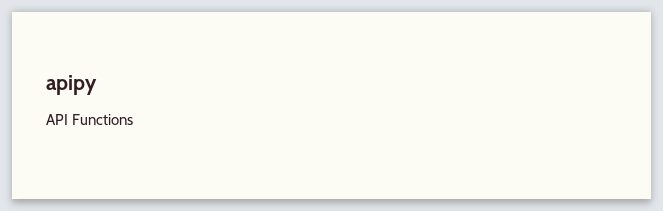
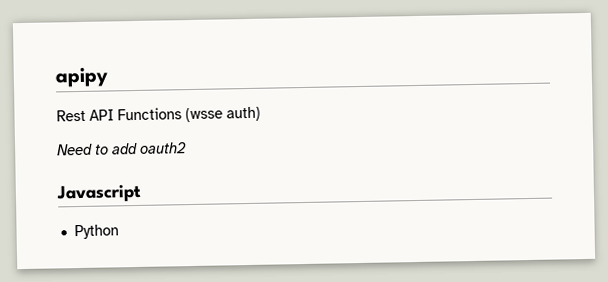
(97, 85) none -> [56,109,86,122] Rest
(134, 119) none -> [185,106,261,123] [57,142,187,156] [56,183,142,203] [73,224,119,240] (wsse auth) // Need to add oauth2 // Javascript // Python

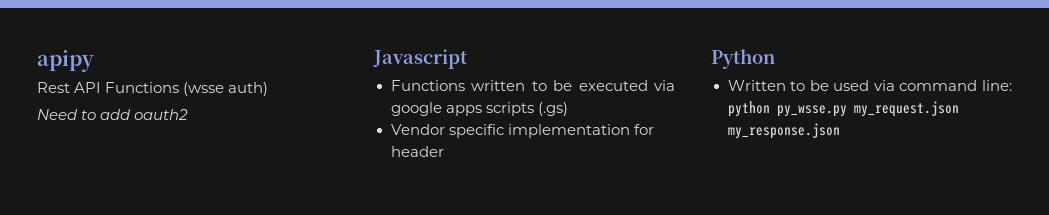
[73,224,119,240] Python -> [390,80,675,91] [390,102,568,116] [390,124,654,138] [390,146,444,157] [711,49,775,69] [727,80,1012,91] [727,101,959,117] [727,123,840,139] Functions written to be executed via google apps scripts (.gs) // Vendor specific implementation for header // Python // Written to be used via command line: python py_wsse.py my_request.json my_response.json

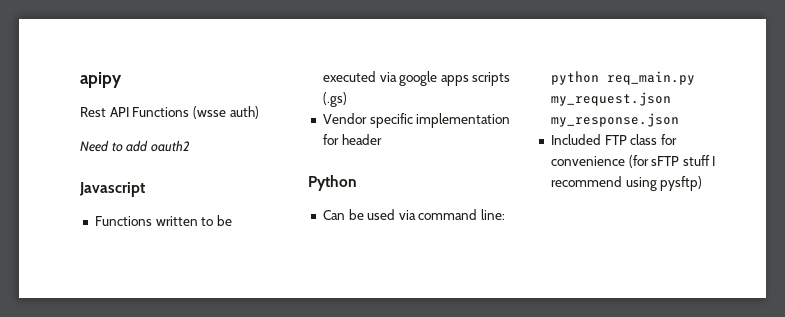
[727,80,806,91] Written to -> [322,210,345,220] Can
[776,105,847,117] py_wsse.py -> [606,71,695,85] req_main.py
(840, 131) none -> [550,134,677,145] [550,155,716,168] [550,176,703,191] // Included FTP class for convenience (for sFTP stuff I recommend using pysftp)

